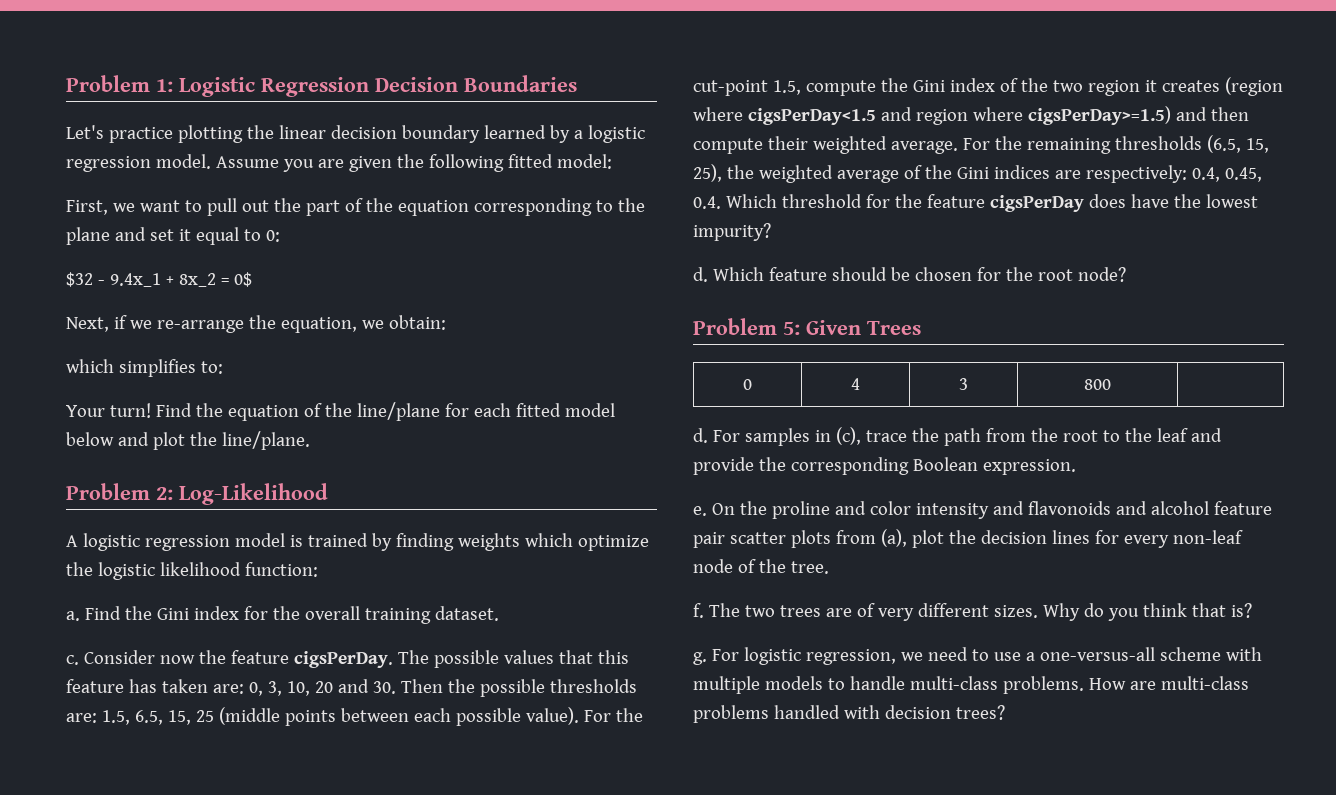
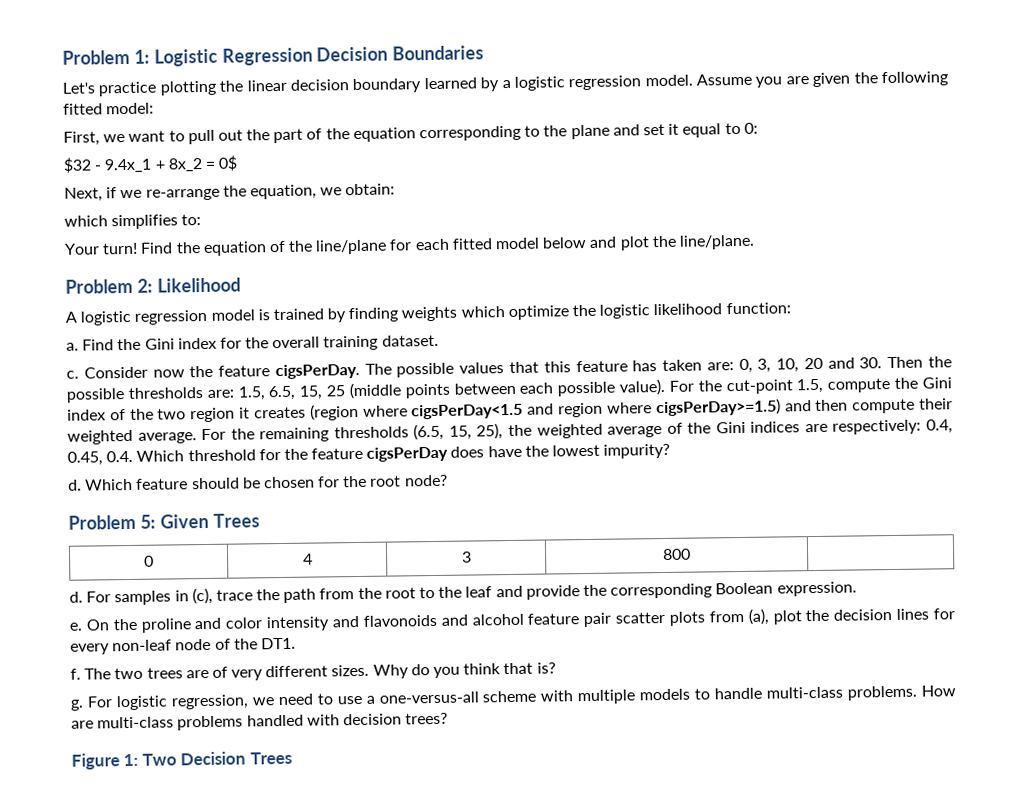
[179,483,328,505] Log-Likelihood -> [156,277,241,293] Likelihood
[790,561,829,574] tree. -> [260,637,296,650] DT1.
(1005, 712) none -> [71,751,292,770] // Figure 1: Two Decision Trees

